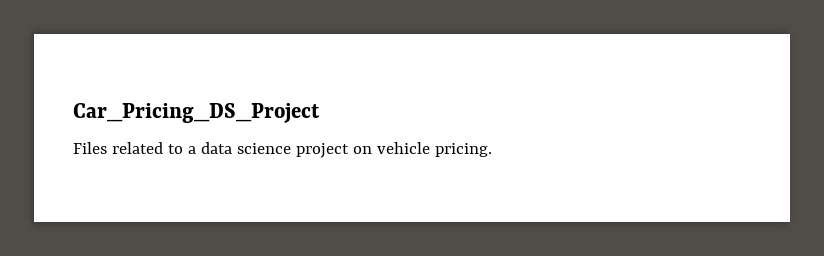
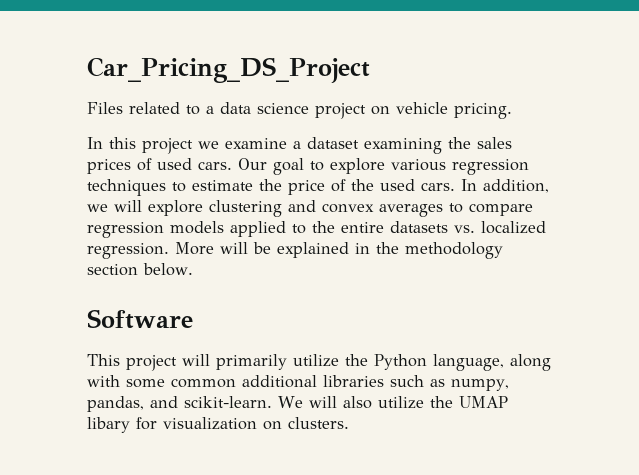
(492, 150) none -> [87,137,512,154] [87,158,529,175] [87,179,549,196] [87,200,533,217] [87,221,546,238] [87,242,503,259] [87,263,193,276] [87,309,193,329] [87,354,551,371] [87,375,509,391] [87,396,508,412] [87,417,349,433] // In this project we examine a dataset examining the sales prices of used cars. Our goal to explore various regression techniques to estimate the price of the used cars. In addition, we will explore clustering and convex averages to compare regression models applied to the entire datasets vs. localized regression. More will be explained in the methodology section below. // Software // This project will primarily utilize the Python language, along with some common additional libraries such as numpy, pandas, and scikit-learn. We will also utilize the UMAP libary for visualization on clusters.

